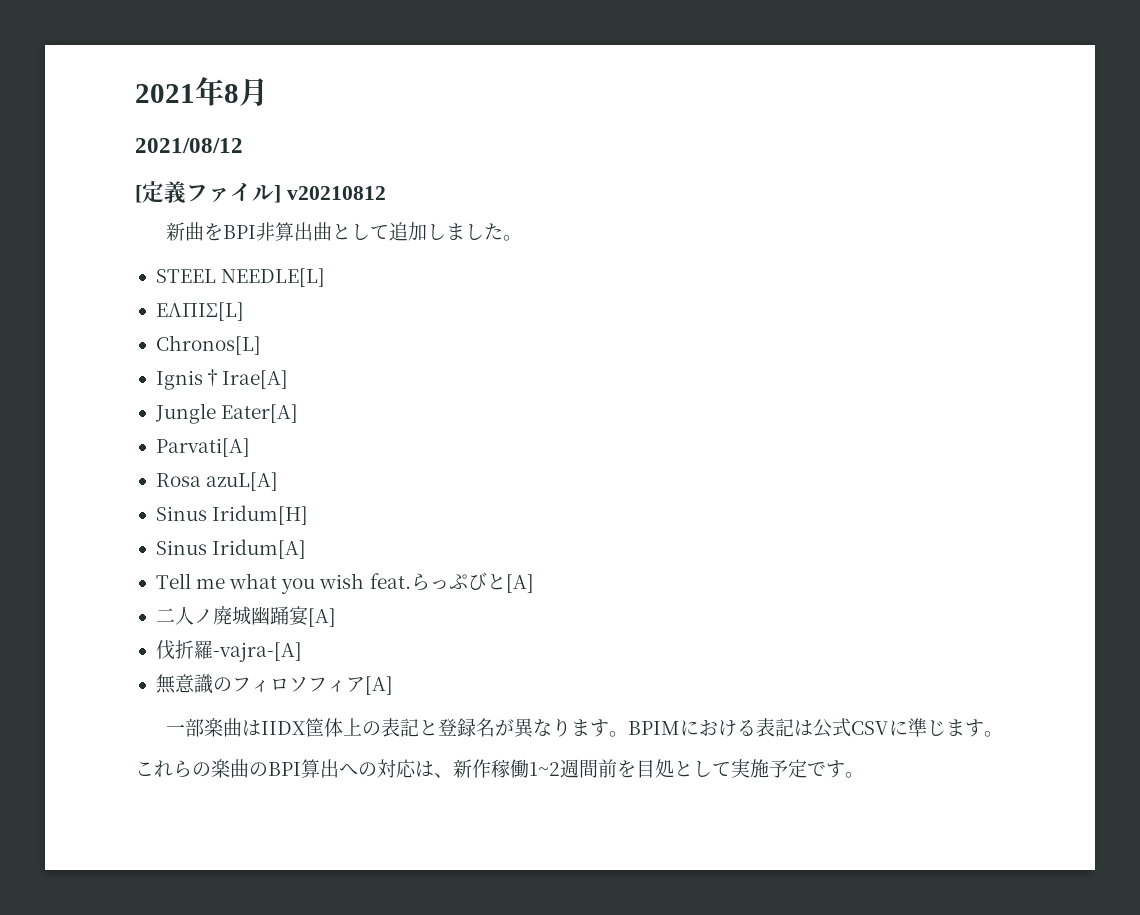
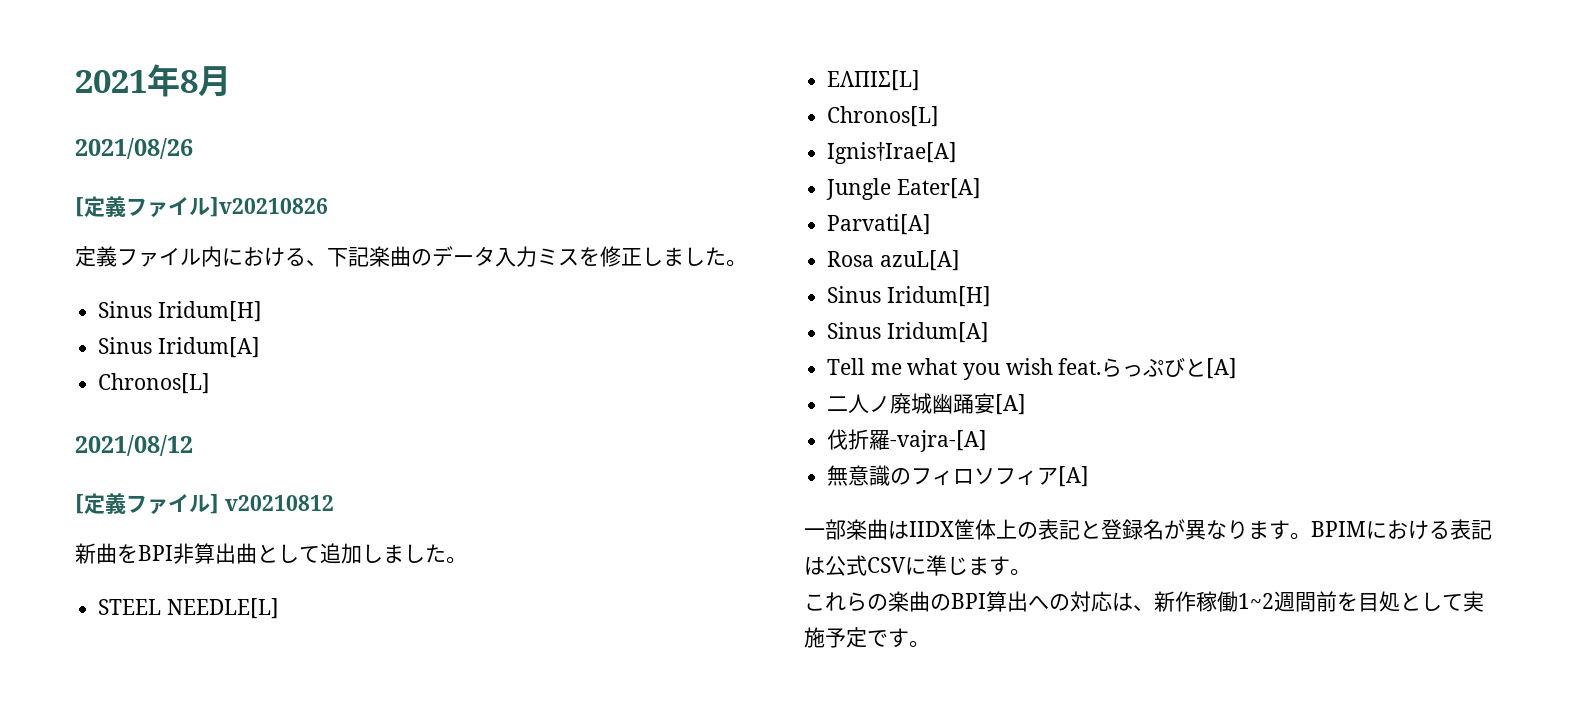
(268, 92) none -> [75,138,193,159] [75,196,328,217] [75,246,747,267] [98,301,262,322] [98,337,260,358] [98,373,211,394] // 2021/08/26 // [定義ファイル]v20210826 // 定義ファイル内における、下記楽曲のデータ入力ミスを修正しました。 // Sinus Iridum[H] // Sinus Iridum[A] // Chronos[L]

